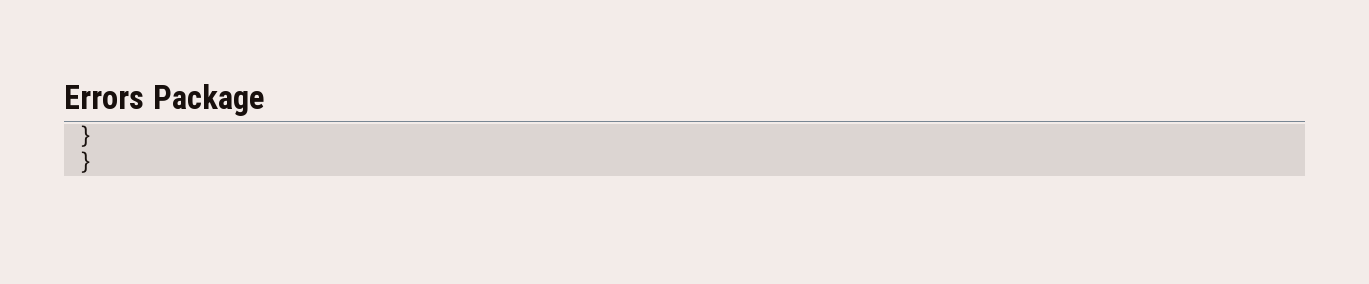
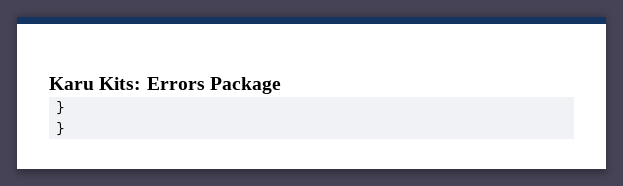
(64, 97) none -> [49,77,142,90] Karu Kits:

